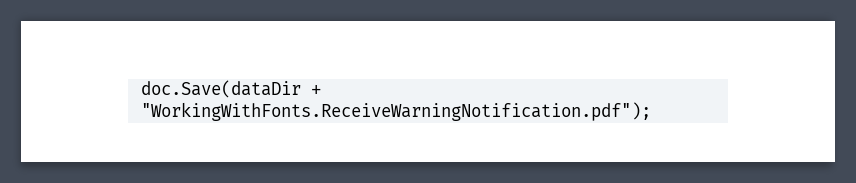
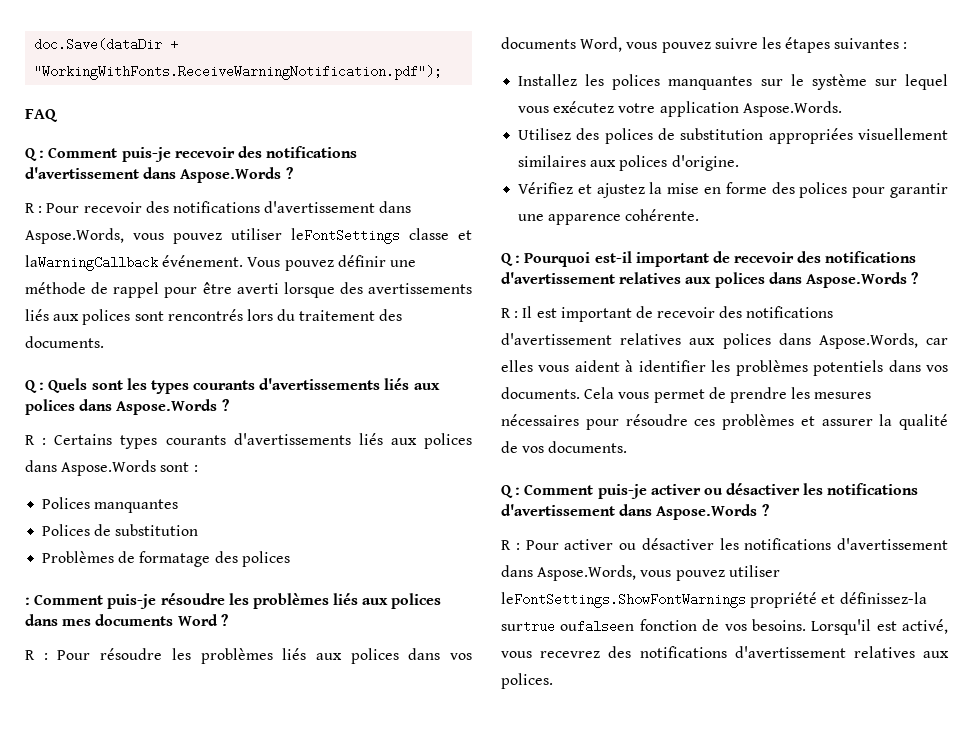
(651, 111) none -> [25,109,58,122] [25,146,358,162] [25,167,293,183] [25,201,412,213] [25,228,472,244] [25,255,416,271] [25,282,472,298] [25,309,403,325] [25,336,104,348] [25,378,440,394] [25,399,229,415] [25,433,472,449] [25,460,198,476] [42,497,179,513] [42,524,199,536] [42,551,290,567] [25,593,442,609] [25,614,228,626] [25,648,472,664] [501,37,908,53] [518,74,948,90] [518,101,842,117] [518,128,948,144] [518,155,739,171] [518,182,948,198] [518,209,700,225] [501,251,917,267] [501,272,919,288] [501,306,834,322] [501,333,948,349] [501,360,948,376] [501,387,872,403] [501,414,948,430] [501,441,628,453] [501,483,919,499] [501,504,769,520] [501,538,948,550] [501,565,780,581] [501,592,927,608] [501,619,948,635] [501,646,949,658] [501,673,553,689] // FAQ // Q : Comment puis-je recevoir des notifications d'avertissement dans Aspose.Words ? // R : Pour recevoir des notifications d'avertissement dans Aspose.Words, vous pouvez utiliser leFontSettings classe et laWarningCallback événement. Vous pouvez définir une méthode de rappel pour être averti lorsque des avertissements liés aux polices sont rencontrés lors du traitement des documents. // Q : Quels sont les types courants d'avertissements liés aux polices dans Aspose.Words ? // R : Certains types courants d'avertissements liés aux polices dans Aspose.Words sont : // Polices manquantes // Polices de substitution // Problèmes de formatage des polices // : Comment puis-je résoudre les problèmes liés aux polices dans mes documents Word ? // R : Pour résoudre les problèmes liés aux polices dans vos documents Word, vous pouvez suivre les étapes suivantes : // Installez les polices manquantes sur le système sur lequel vous exécutez votre application Aspose.Words. // Utilisez des polices de substitution appropriées visuellement similaires aux polices d'origine. // Vérifiez et ajustez la mise en forme des polices pour garantir une apparence cohérente. // Q : Pourquoi est-il important de recevoir des notifications d'avertissement relatives aux polices dans Aspose.Words ? // R : Il est important de recevoir des notifications d'avertissement relatives aux polices dans Aspose.Words, car elles vous aident à identifier les problèmes potentiels dans vos documents. Cela vous permet de prendre les mesures nécessaires pour résoudre ces problèmes et assurer la qualité de vos documents. // Q : Comment puis-je activer ou désactiver les notifications d'avertissement dans Aspose.Words ? // R : Pour activer ou désactiver les notifications d'avertissement dans Aspose.Words, vous pouvez utiliser leFontSettings.ShowFontWarnings propriété et définissez-la surtrue oufalseen fonction de vos besoins. Lorsqu'il est activé, vous recevrez des notifications d'avertissement relatives aux polices.

